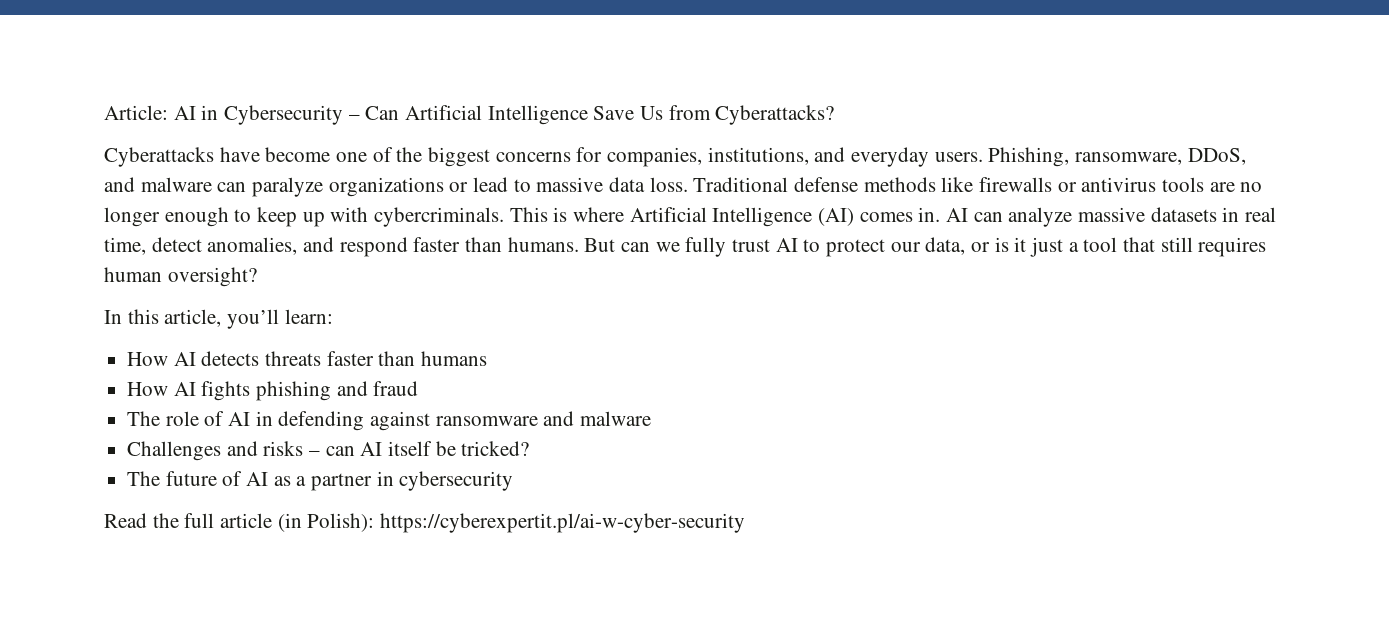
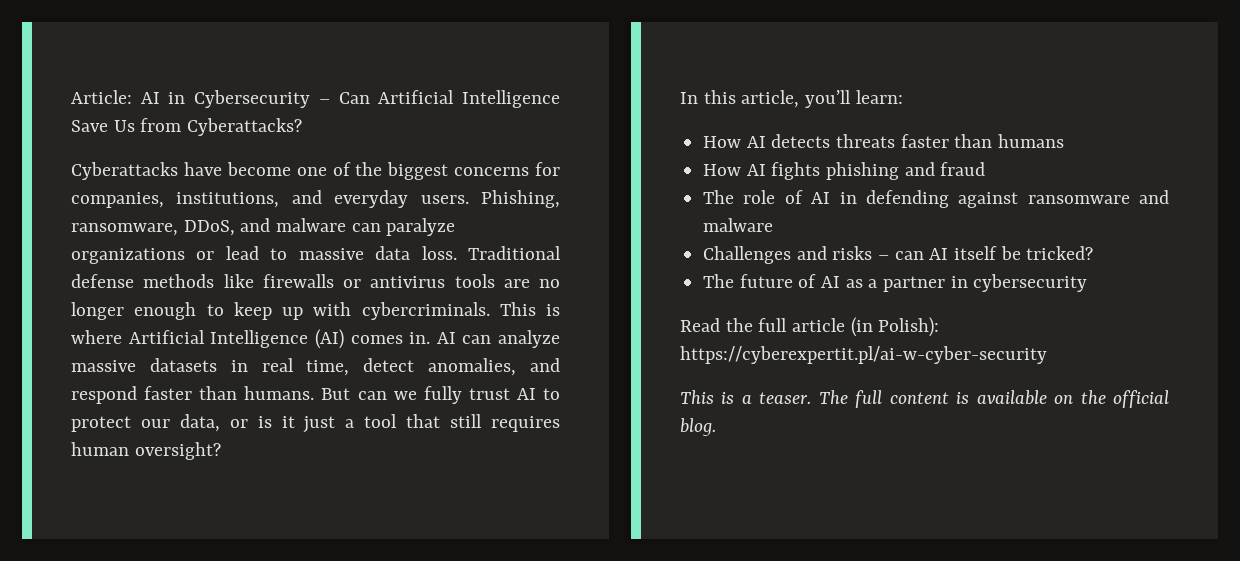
(746, 523) none -> [680,390,1169,408] [680,418,716,436] // This is a teaser. The full content is available on the official blog.

